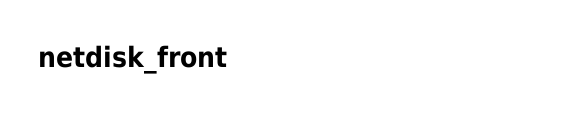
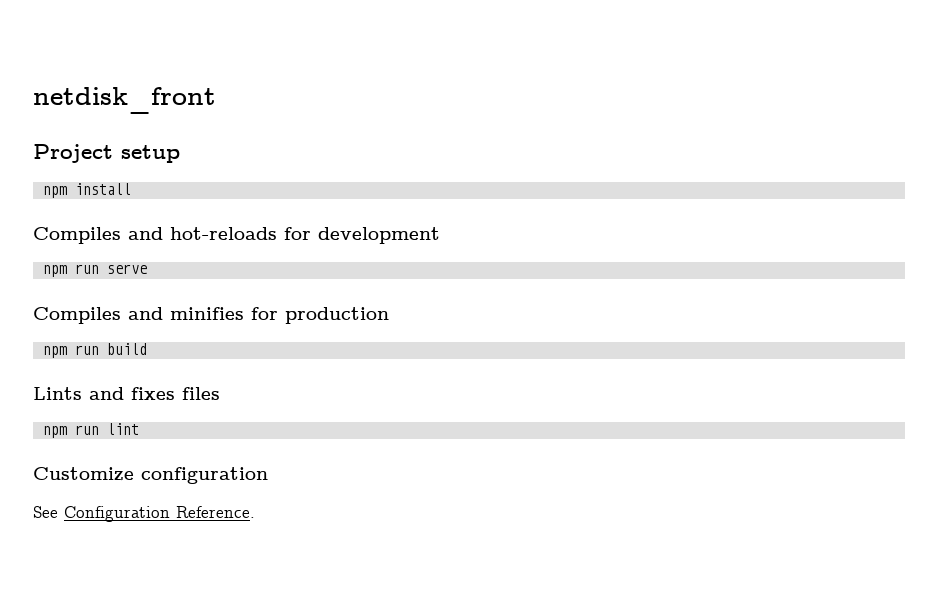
(227, 59) none -> [33,144,180,163] [42,183,131,198] [33,227,440,244] [42,264,147,277] [33,307,389,324] [42,343,147,358] [33,387,220,400] [42,423,139,438] [33,467,268,484] [33,506,255,522] // Project setup // npm install // Compiles and hot-reloads for development // npm run serve // Compiles and minifies for production // npm run build // Lints and fixes files // npm run lint // Customize configuration // See Configuration Reference.

